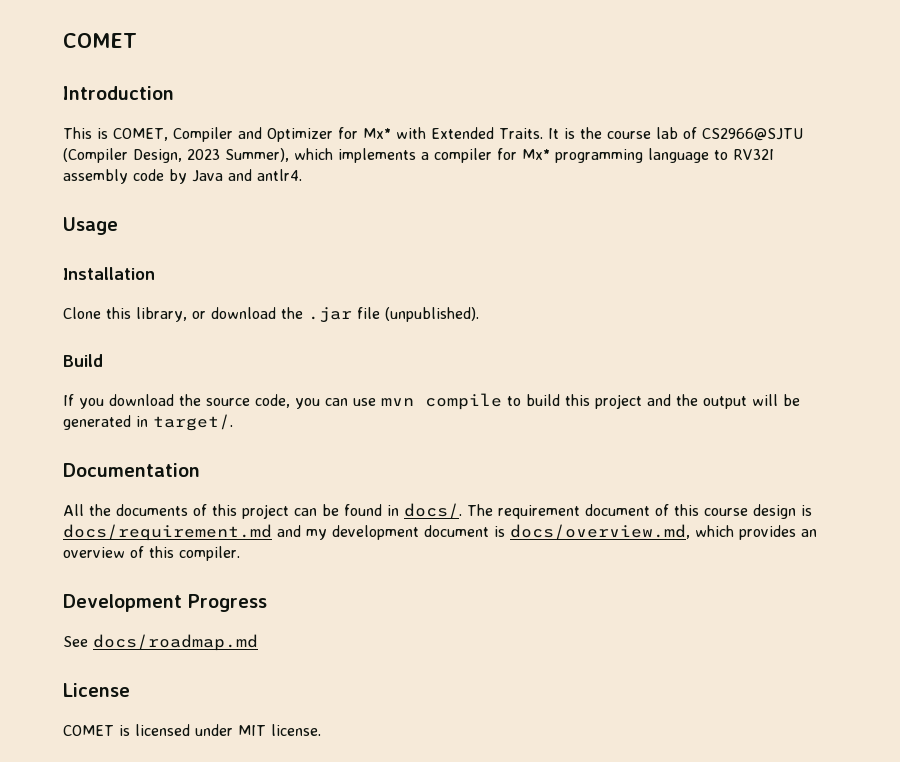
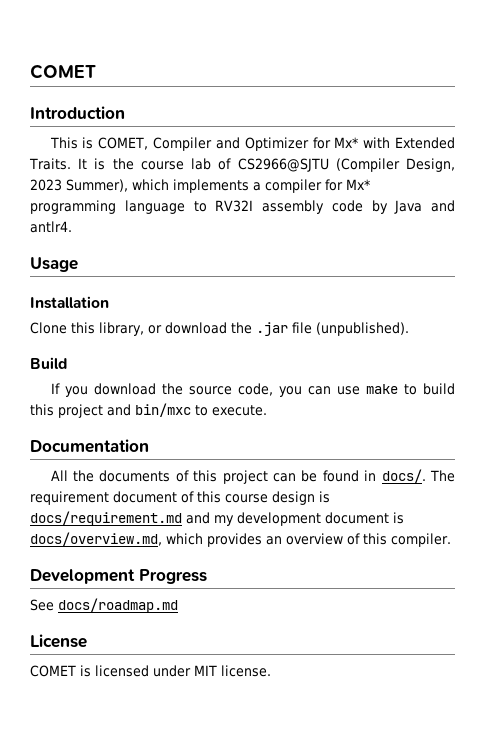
[381,393,502,410] mvn compile -> [365,384,398,394] make
[676,394,800,409] [63,414,233,431] the output will be generated in target/. -> [135,403,267,417] bin/mxc to execute.

